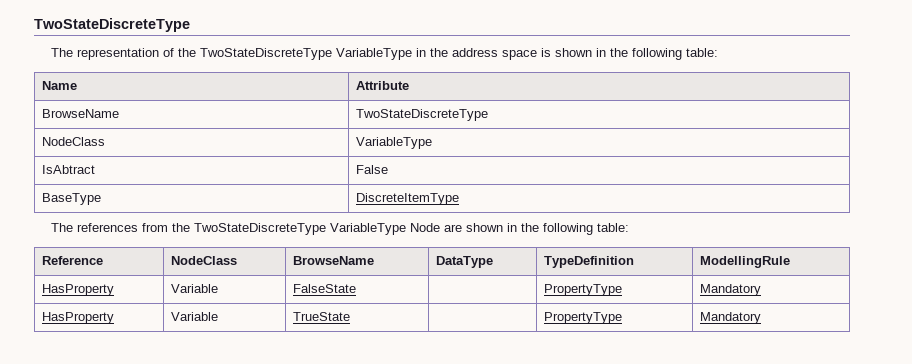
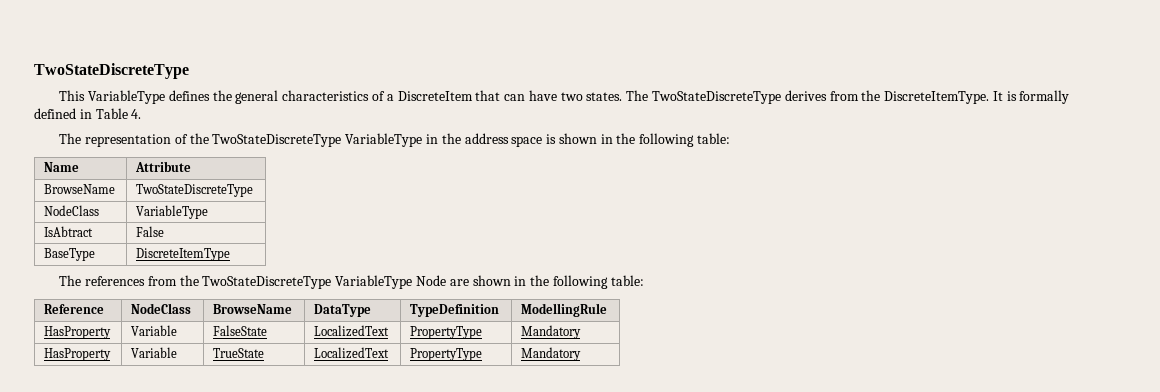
[34,18,190,32] TwoStateDiscreteType -> [34,63,189,79] [59,90,1070,104] [34,108,142,119] TwoStateDiscreteType // This VariableType defines the general characteristics of a DiscreteItem that can have two states. The TwoStateDiscreteType derives from the DiscreteItemType. It is formally defined in Table 4.
(356, 288) none -> [314,325,390,337] LocalizedText
(350, 316) none -> [314,347,390,359] LocalizedText

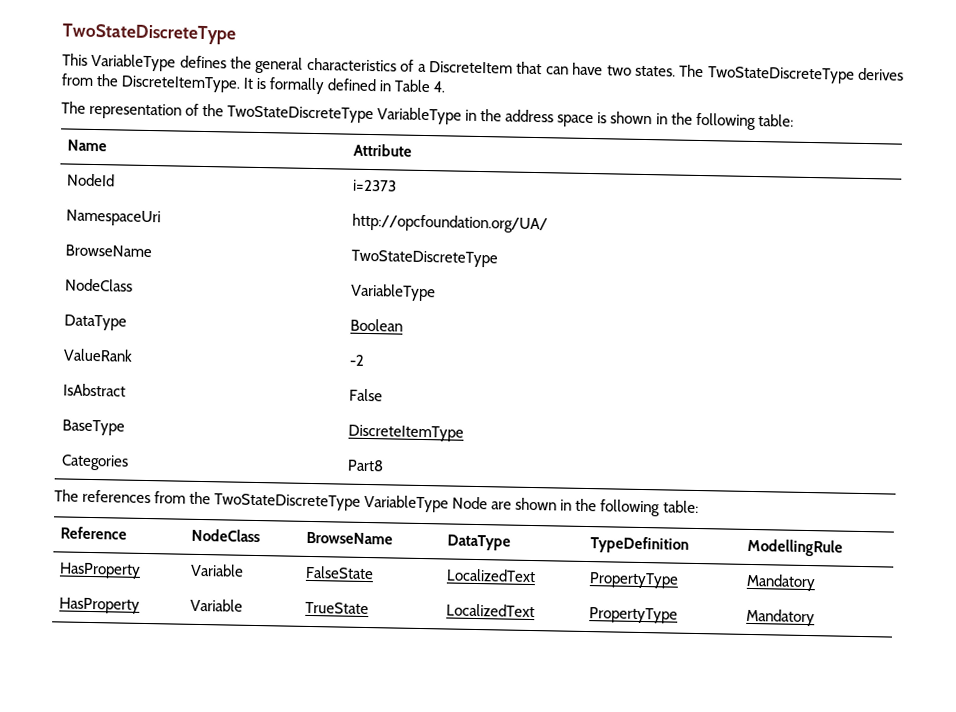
(192, 166) none -> [66,173,115,187] [351,179,397,192] [65,209,161,227] [351,213,548,234] // NodeId | i=2373 // NamespaceUri | http://opcfoundation.org/UA/
[44,226,94,237] IsAbtract -> [63,314,127,331] [349,318,403,332] [62,348,133,362] [348,354,365,366] [62,383,126,397] DataType | Boolean // ValueRank | -2 // IsAbstract
(231, 254) none -> [60,454,129,471] [346,459,384,472] // Categories | Part8

